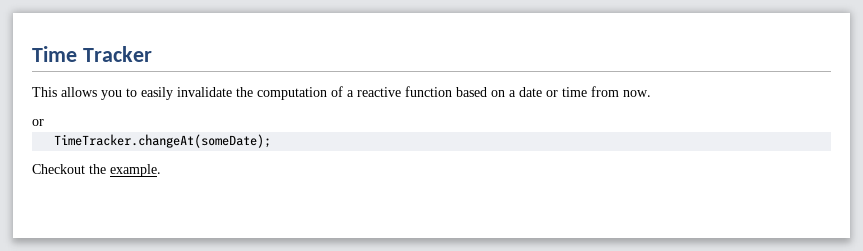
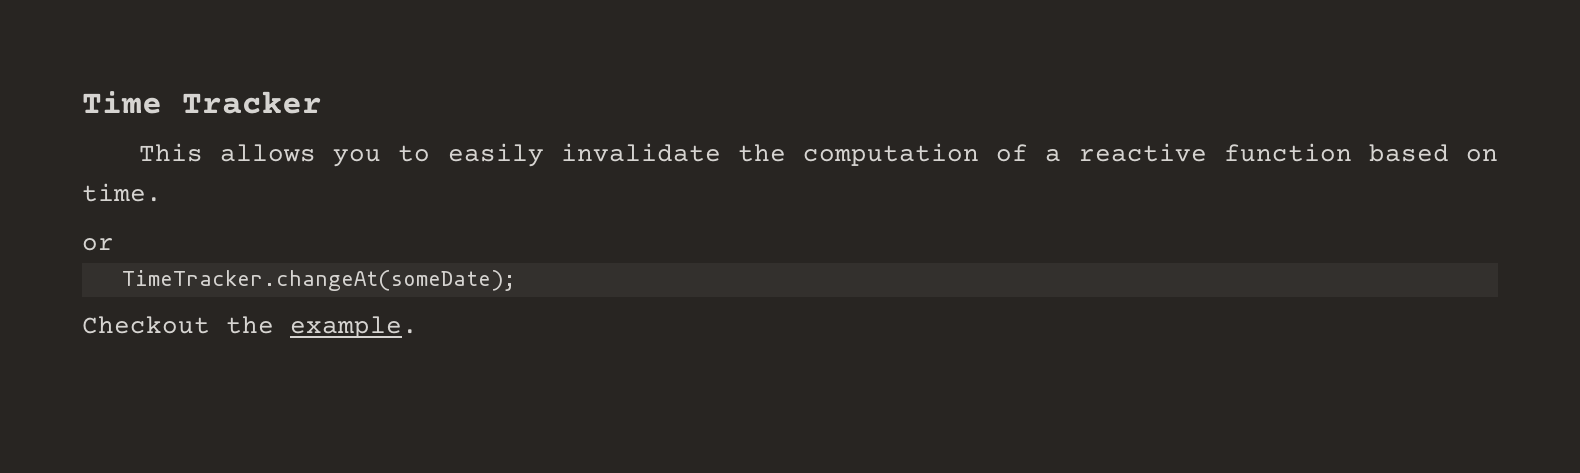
[509,86,651,97] a date or time from now. -> [82,183,162,202] time.

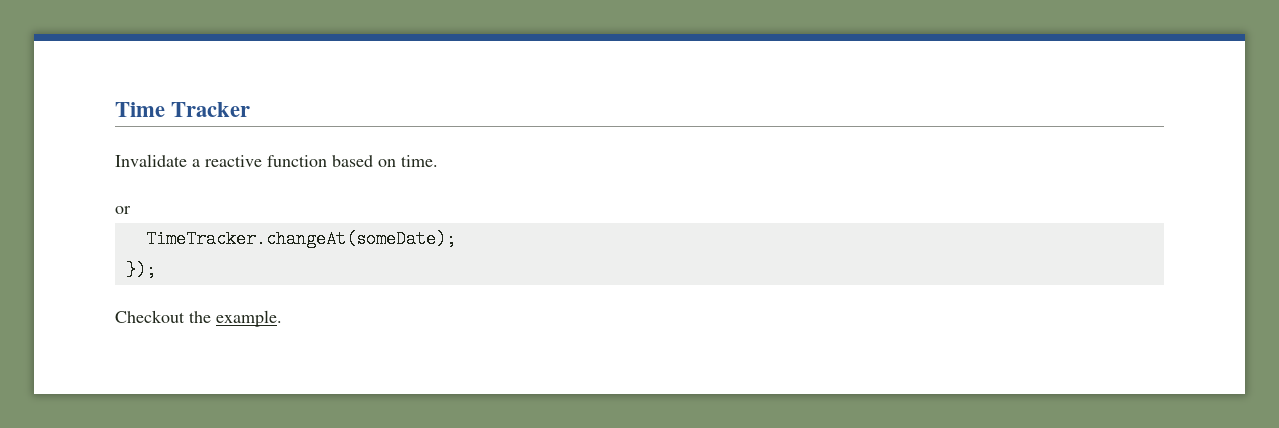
[138,143,1029,167] This allows you to easily invalidate the computation of -> [115,154,187,167] Invalidate
(516, 280) none -> [125,261,156,279] // });

